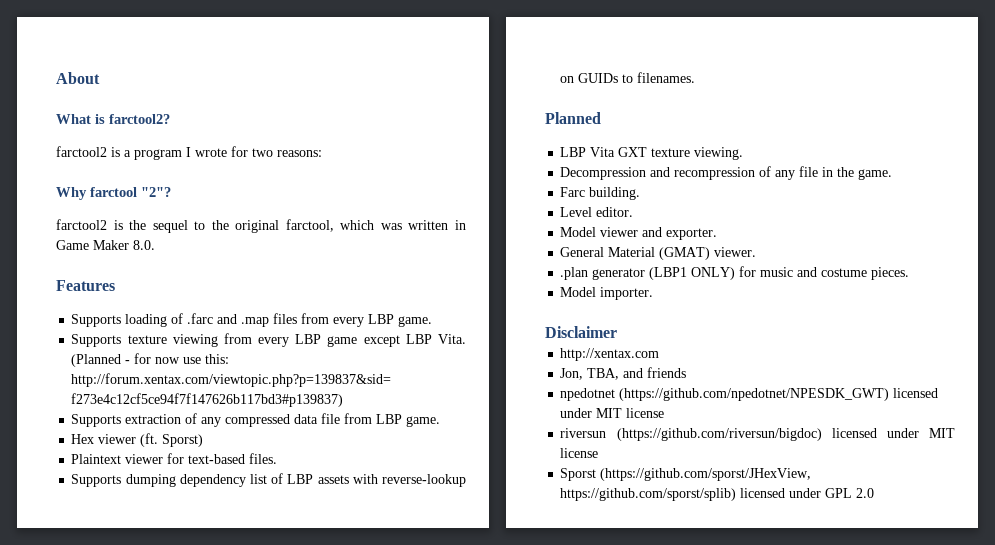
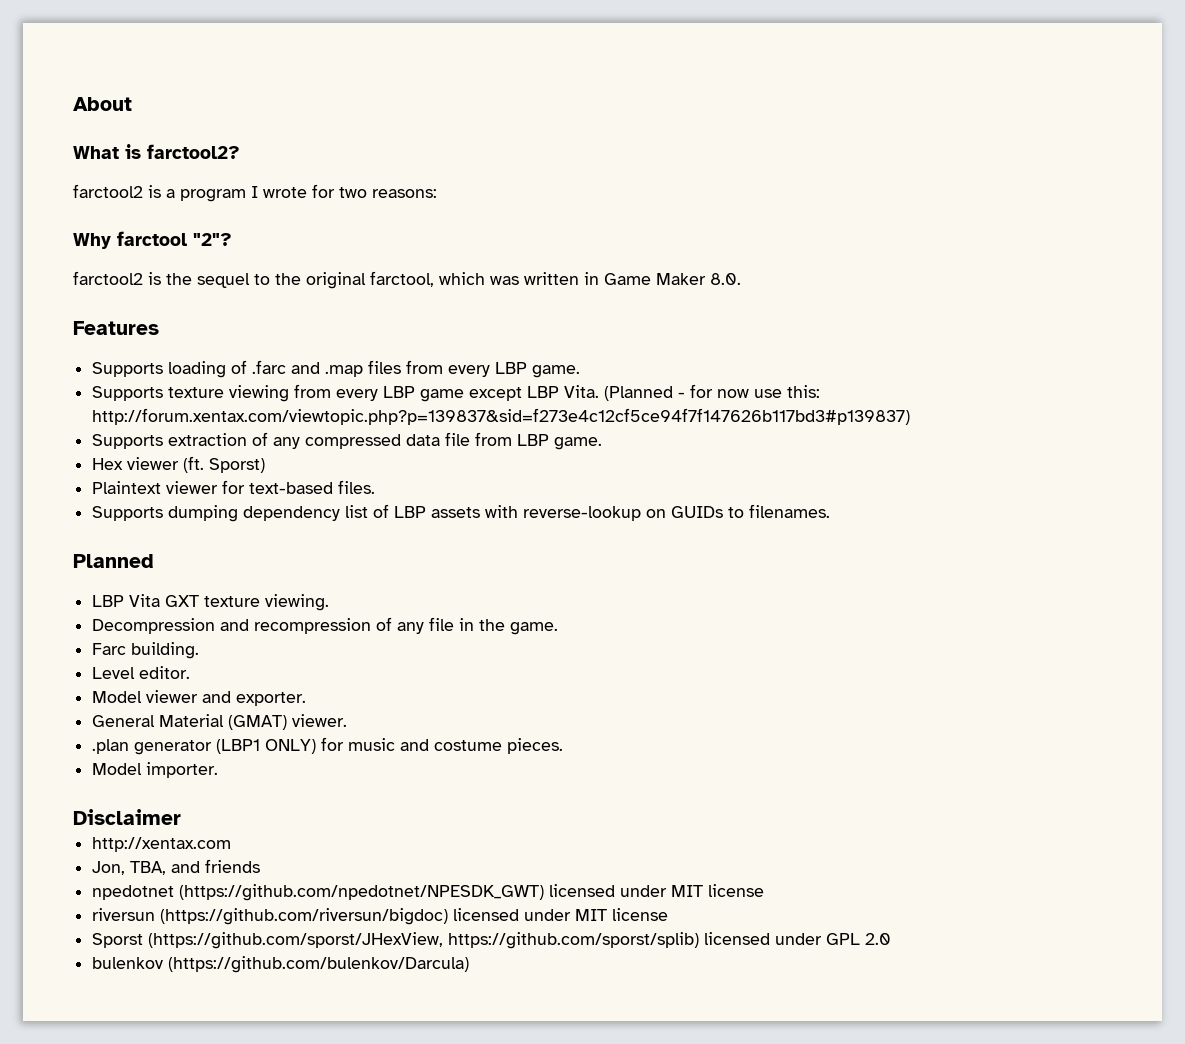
(875, 493) none -> [92,956,470,973] // bulenkov (https://github.com/bulenkov/Darcula)

